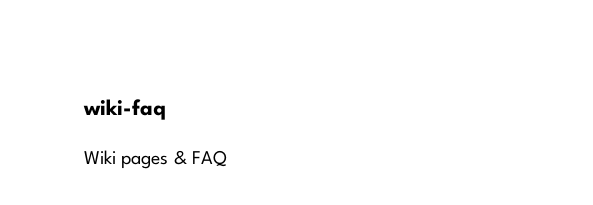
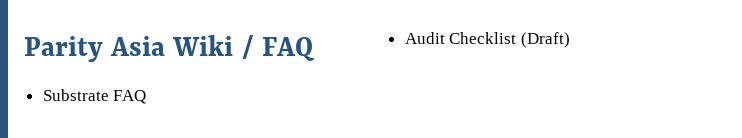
[83,99,166,120] [84,150,227,169] wiki-faq // Wiki pages & FAQ -> [24,35,314,62] [42,89,147,104] [404,32,570,48] Parity Asia Wiki / FAQ // Substrate FAQ // Audit Checklist (Draft)

